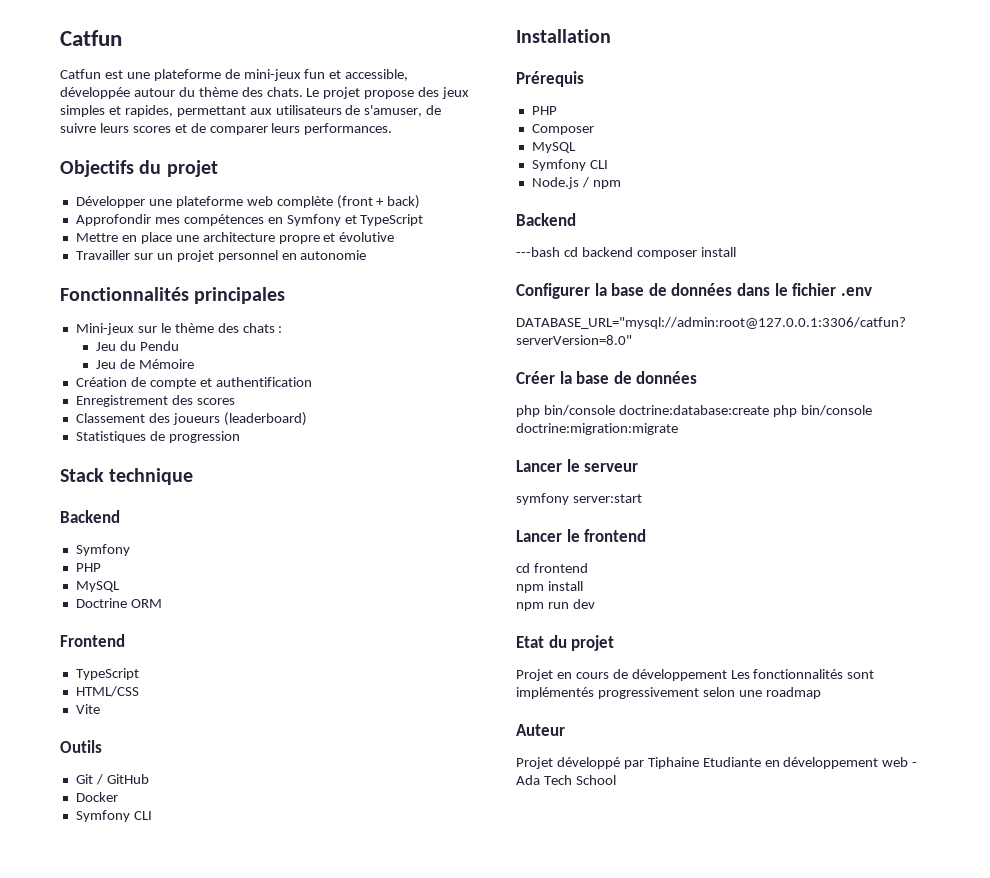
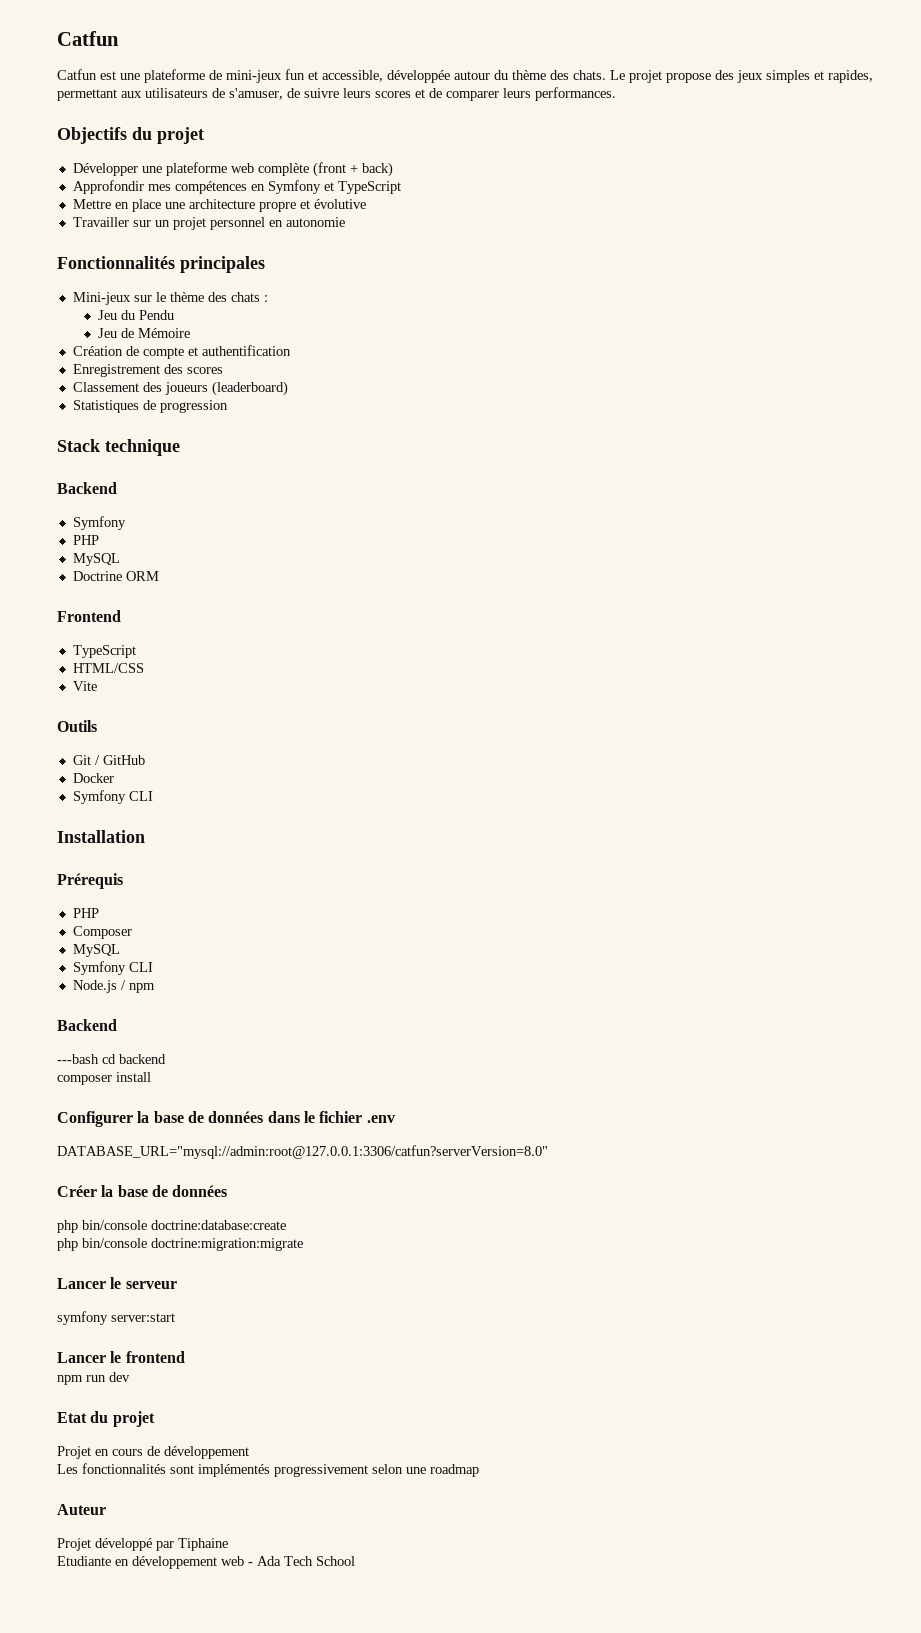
(633, 252) none -> (166, 1059) //
(769, 410) none -> (286, 1225) //
[516,563,588,573] [516,581,583,593] // cd frontend // npm install -> (185, 1357) none
(727, 675) none -> (249, 1452) //
(699, 763) none -> (228, 1544) //

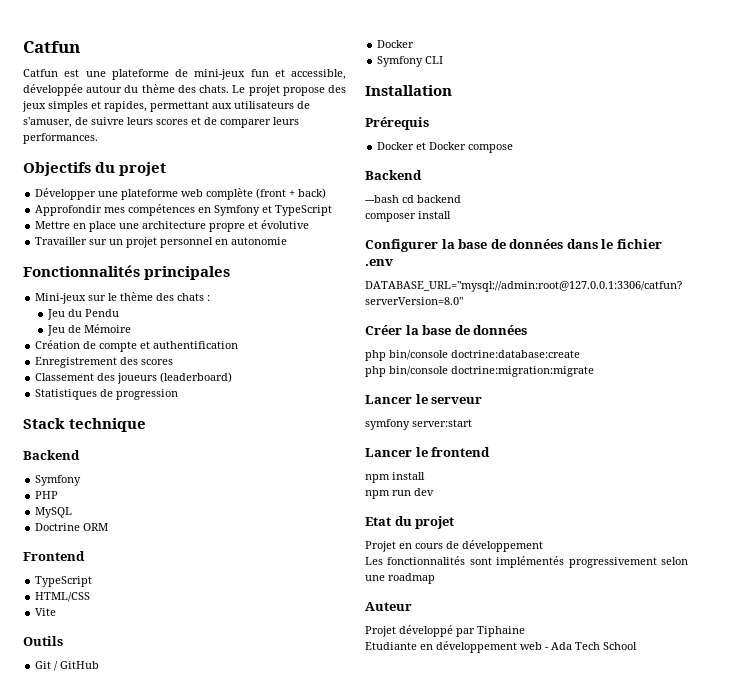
[72,908,99,918] [72,926,132,939] [72,944,120,957] [72,961,153,975] [72,980,155,993] PHP // Composer // MySQL // Symfony CLI // Node.js / npm -> [377,142,514,153] Docker et Docker compose
(185, 1357) none -> [365,472,425,483] // npm install

